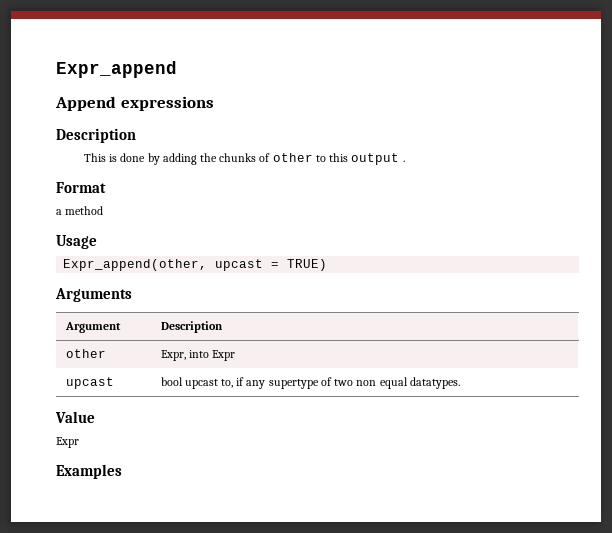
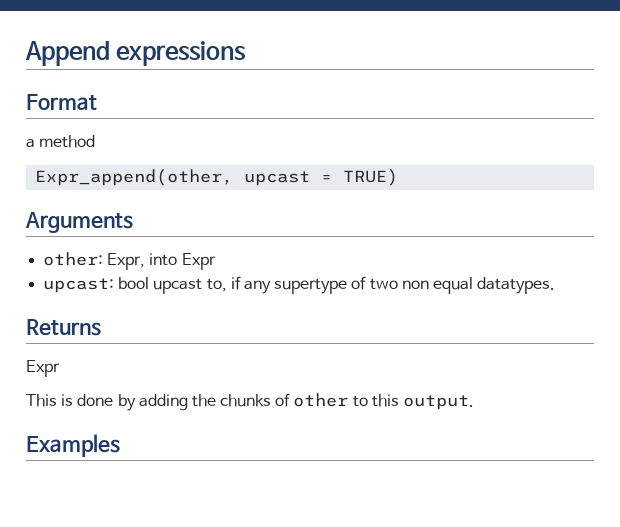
[56,61,177,78] Expr_append // -> (25, 53) none
[56,128,136,143] Description -> [26,94,97,110] [26,135,96,148] [35,169,399,186] [25,212,133,233] [43,252,216,270] [43,276,556,294] [26,319,101,336] [26,360,60,377] Format // a method // Expr_append(other, upcast = TRUE) // Arguments // other: Expr, into Expr // upcast: bool upcast to, if any supertype of two non equal datatypes. // Returns // Expr
[351,153,405,165] [56,182,106,193] [56,206,104,215] [56,235,97,249] [63,259,328,271] [55,288,132,302] [64,322,121,333] [160,321,223,333] [65,349,106,358] [160,350,236,361] [65,377,114,389] [160,377,460,389] [55,411,95,423] [56,437,79,448] output . // Format // a method // Usage // Expr_append(other, upcast = TRUE) // Arguments // Argument | Description // other | Expr, into Expr // upcast | bool upcast to, if any supertype of two non equal datatypes. // Value // Expr -> [403,395,475,410] output.

